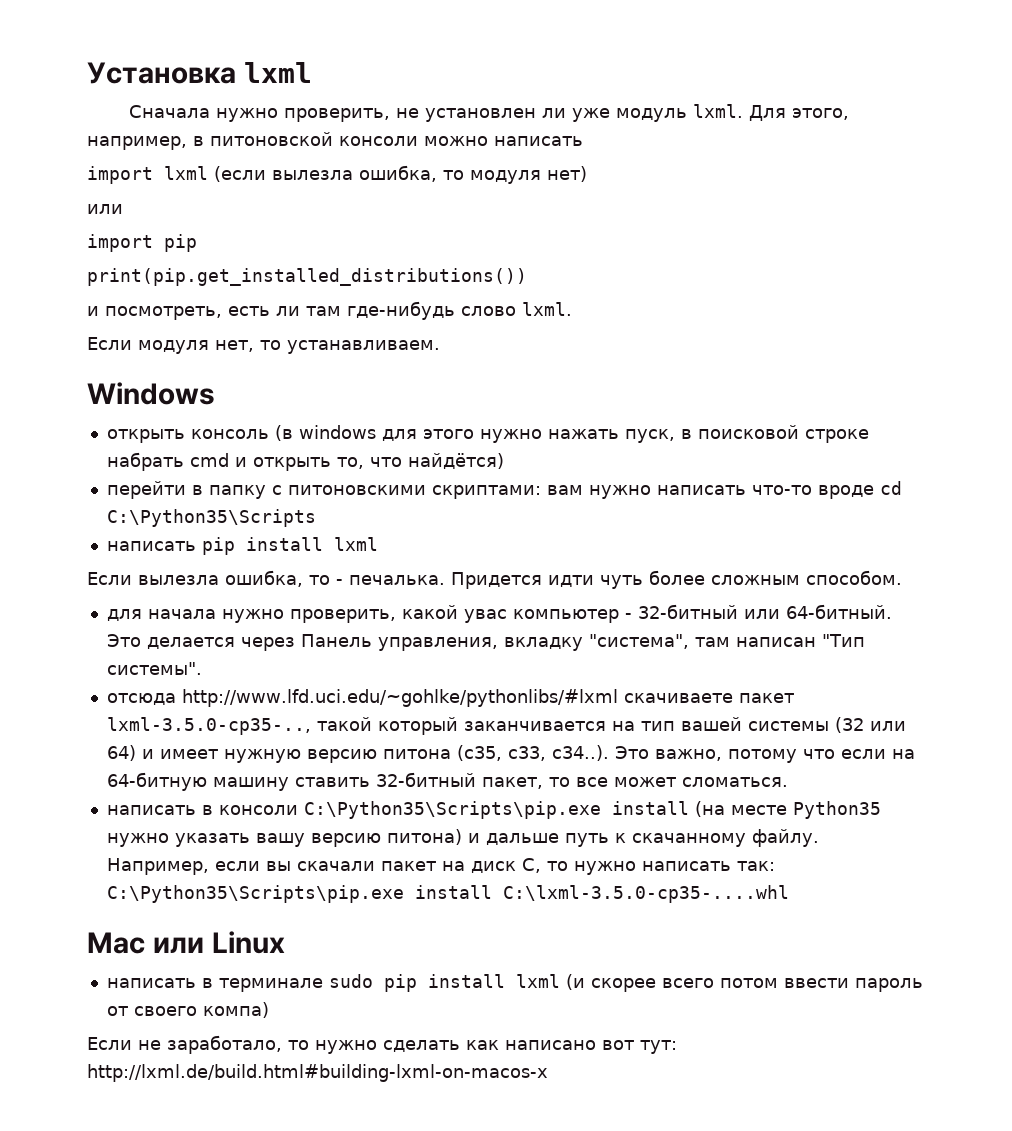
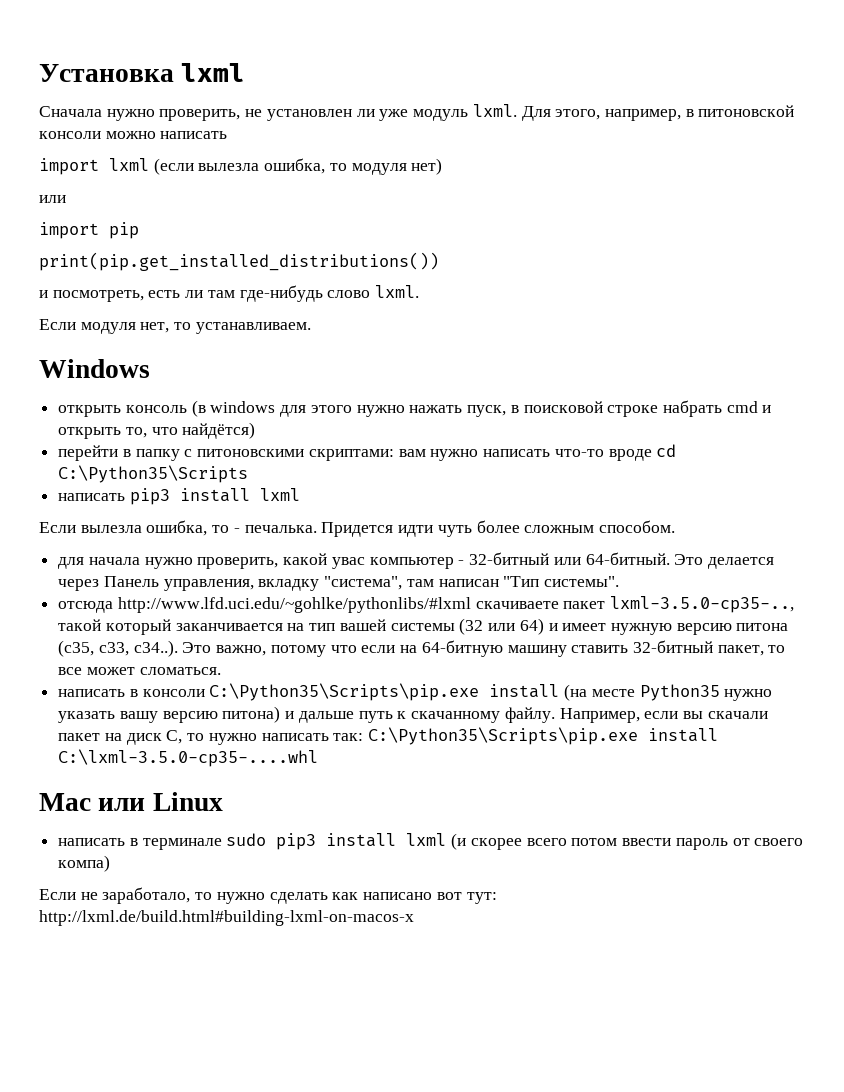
[201,537,235,555] pip -> [129,488,170,505] pip3
[383,974,417,992] pip -> [276,833,317,850] pip3

